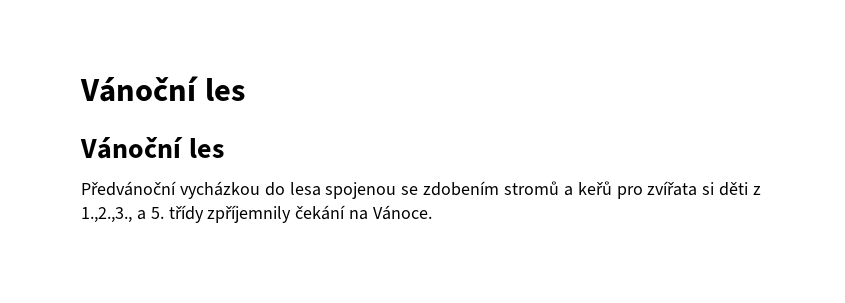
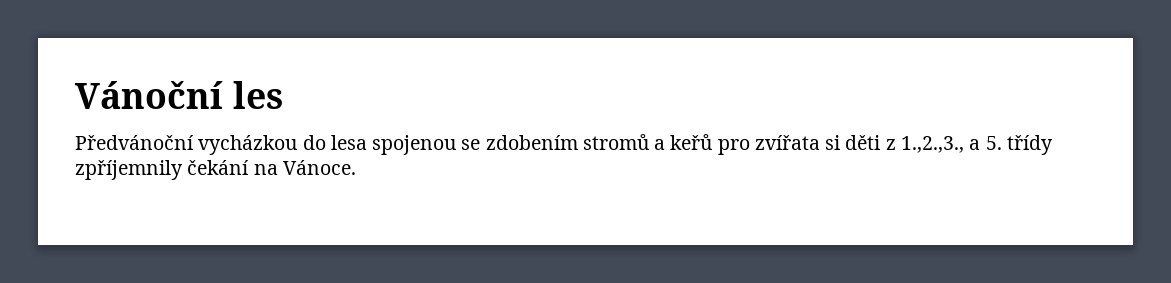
[80,76,245,102] [80,137,224,159] Vánoční les // Vánoční les -> [75,81,283,109] Vánoční les

